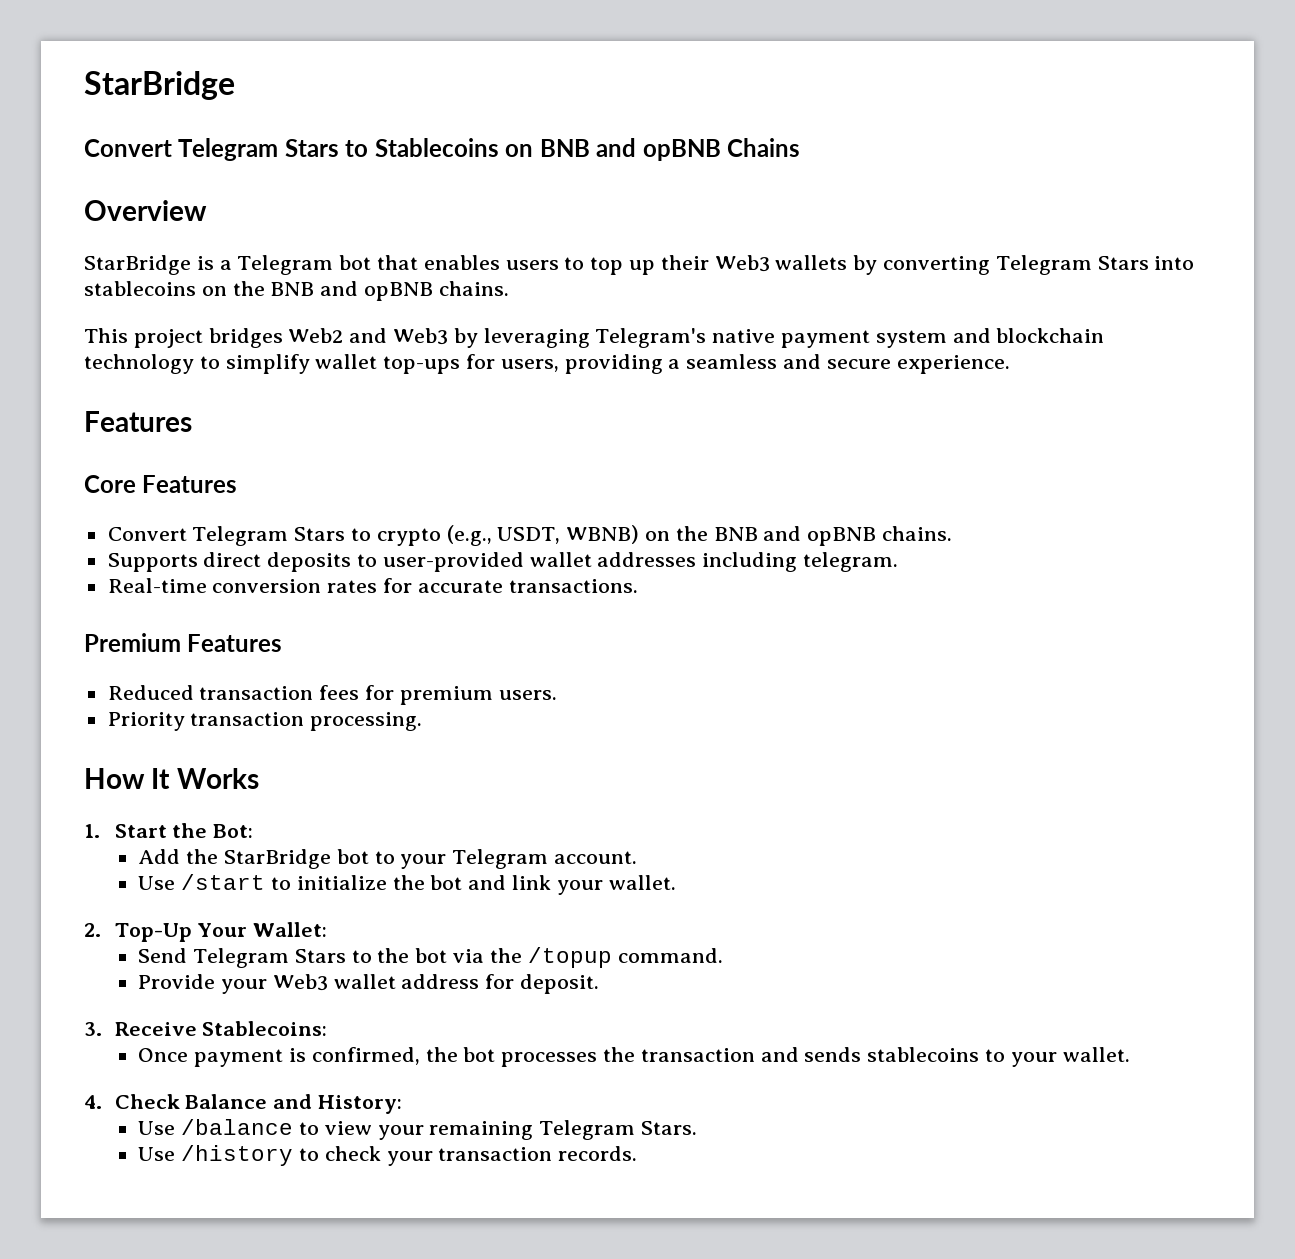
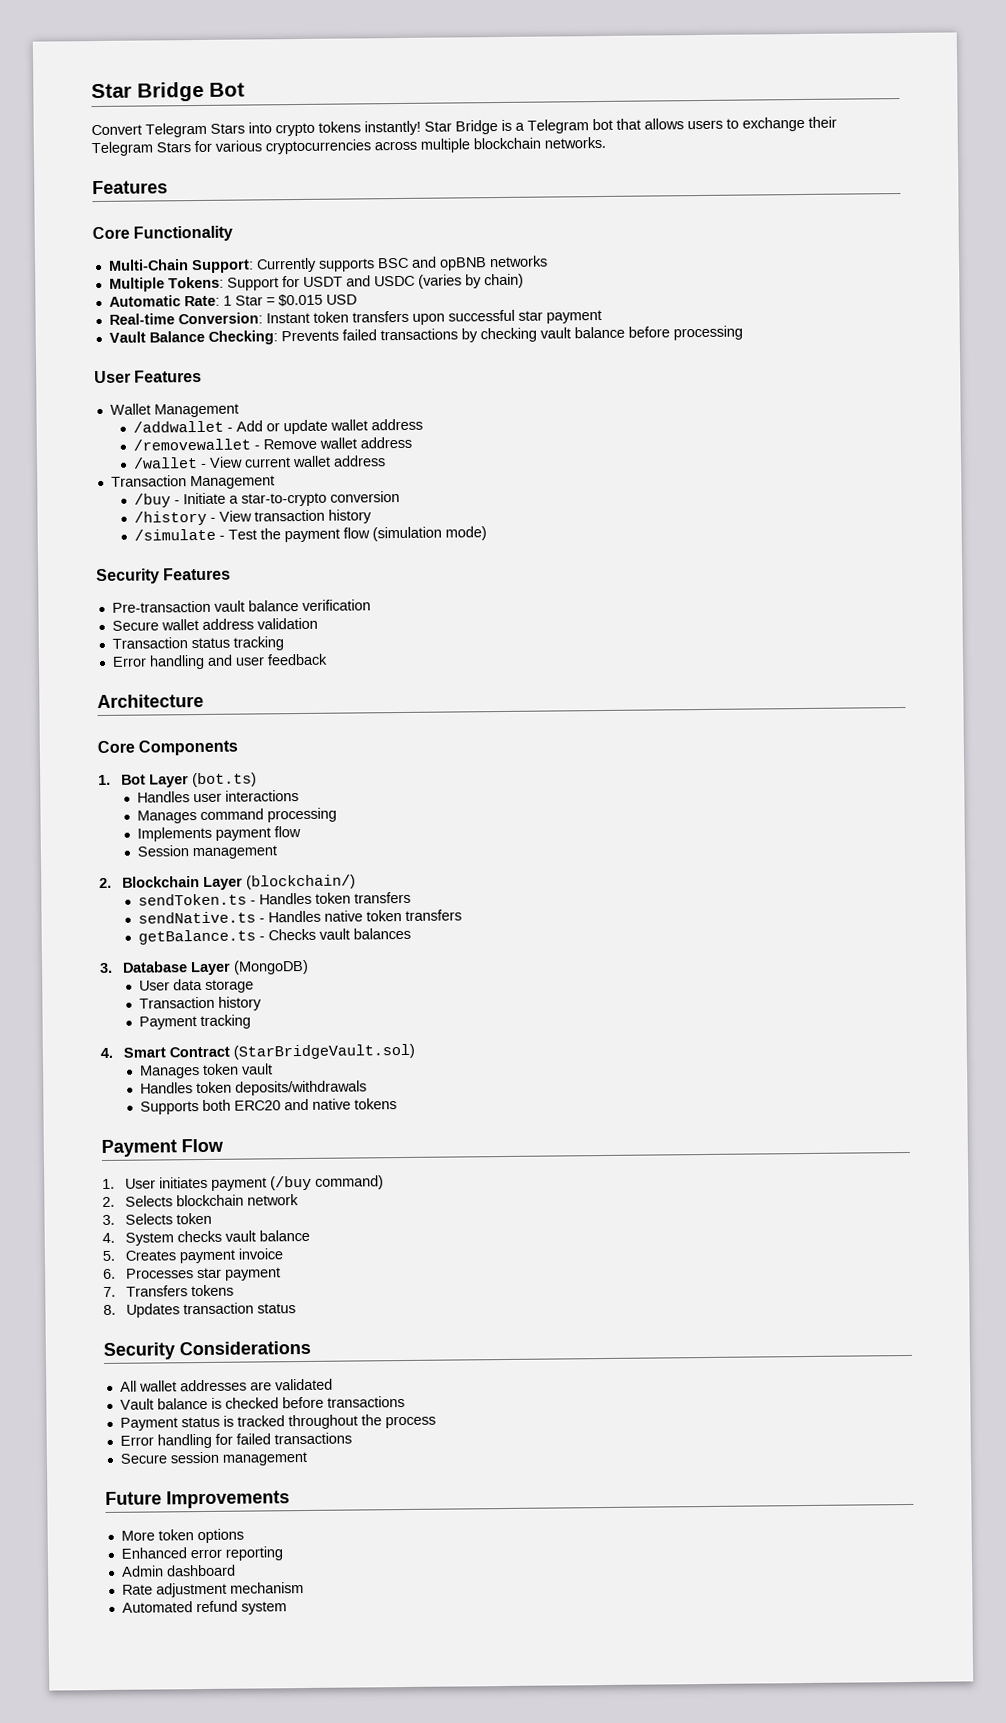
[84,71,235,100] [84,138,801,161] [84,200,207,221] [84,255,191,275] StarBridge // Convert Telegram Stars to Stablecoins on BNB and opBNB Chains // Overview // StarBridge -> [91,81,245,102] [91,120,498,138] Star Bridge Bot // Convert Telegram Stars into crypto tokens instantly! Star Bridge
[423,255,500,270] enables -> [644,118,684,130] allows
[590,255,1195,275] [84,281,509,301] [84,328,1105,348] [84,354,1010,374] [84,411,192,432] [84,475,238,493] [107,525,953,546] [107,552,899,572] [107,578,638,593] [84,633,283,652] [107,685,557,705] [107,712,423,731] [84,768,259,789] [84,823,254,838] [138,849,637,869] [138,874,676,895] [84,922,328,942] [138,947,723,968] [138,974,600,994] [84,1021,328,1036] [138,1047,1130,1067] [84,1094,403,1114] [138,1119,697,1140] [138,1145,638,1166] top up their Web3 wallets by converting Telegram Stars into stablecoins on the BNB and opBNB chains. // This project bridges Web2 and Web3 by leveraging Telegram's native payment system and blockchain technology to simplify wallet top-ups for users, providing a seamless and secure experience. // Features // Core Features // Convert Telegram Stars to crypto (e.g., USDT, WBNB) on the BNB and opBNB chains. // Supports direct deposits to user-provided wallet addresses including telegram. // Real-time conversion rates for accurate transactions. // Premium Features // Reduced transaction fees for premium users. // Priority transaction processing. // How It Works // 1. Start the Bot: // Add the StarBridge bot to your Telegram account. // Use /start to initialize the bot and link your wallet. // 2. Top-Up Your Wallet: // Send Telegram Stars to the bot via the /topup command. // Provide your Web3 wallet address for deposit. // 3. Receive Stablecoins: // Once payment is confirmed, the bot processes the transaction and sends stablecoins to your wallet. // 4. Check Balance and History: // Use /balance to view your remaining Telegram Stars. // Use /history to check your transaction records. -> [742,116,837,132] [91,136,606,157] [92,180,168,195] [92,225,234,242] [107,255,548,274] [108,273,524,292] [108,293,357,307] [108,309,602,325] [108,325,743,345] [94,369,203,384] [109,403,239,418] [132,418,423,435] [132,436,412,451] [132,455,386,469] [110,475,275,490] [133,491,400,508] [133,509,372,526] [133,526,487,543] [96,567,232,585] [111,599,371,613] [111,617,318,631] [111,636,284,651] [111,653,328,670] [97,693,204,709] [97,739,239,756] [98,772,257,788] [136,790,299,803] [136,807,337,824] [136,826,301,842] [136,845,277,860] [99,874,356,890] [137,891,411,906] [137,909,462,924] [137,927,411,945] [99,959,309,976] [138,978,254,993] [138,996,262,1011] [138,1014,251,1030] [100,1043,415,1060] [139,1063,273,1079] [139,1080,367,1096] [139,1098,397,1115] [101,1138,224,1158] [102,1175,384,1191] [102,1194,299,1208] [102,1212,212,1226] [102,1229,310,1246] [102,1248,283,1264] [103,1267,281,1281] [103,1284,234,1297] [103,1302,296,1318] [103,1340,311,1360] [119,1378,333,1392] [119,1396,405,1410] [119,1414,436,1431] [119,1432,352,1449] [119,1451,307,1466] [105,1490,290,1509] [120,1528,244,1544] [120,1546,283,1561] [120,1564,236,1577] [121,1582,304,1598] [121,1600,287,1615] exchange their Telegram Stars for various cryptocurrencies across multiple blockchain networks. // Features // Core Functionality // Multi-Chain Support: Currently supports BSC and opBNB networks // Multiple Tokens: Support for USDT and USDC (varies by chain) // Automatic Rate: 1 Star = $0.015 USD // Real-time Conversion: Instant token transfers upon successful star payment // Vault Balance Checking: Prevents failed transactions by checking vault balance before processing // User Features // Wallet Management // /addwallet - Add or update wallet address // /removewallet - Remove wallet address // /wallet - View current wallet address // Transaction Management // /buy - Initiate a star-to-crypto conversion // /history - View transaction history // /simulate - Test the payment flow (simulation mode) // Security Features // Pre-transaction vault balance verification // Secure wallet address validation // Transaction status tracking // Error handling and user feedback // Architecture // Core Components // 1. Bot Layer (bot.ts) // Handles user interactions // Manages command processing // Implements payment flow // Session management // 2. Blockchain Layer (blockchain/) // sendToken.ts - Handles token transfers // sendNative.ts - Handles native token transfers // getBalance.ts - Checks vault balances // 3. Database Layer (MongoDB) // User data storage // Transaction history // Payment tracking // 4. Smart Contract (StarBridgeVault.sol) // Manages token vault // Handles token deposits/withdrawals // Supports both ERC20 and native tokens // Payment Flow // 1. User initiates payment (/buy command) // 2. Selects blockchain network // 3. Selects token // 4. System checks vault balance // 5. Creates payment invoice // 6. Processes star payment // 7. Transfers tokens // 8. Updates transaction status // Security Considerations // All wallet addresses are validated // Vault balance is checked before transactions // Payment status is tracked throughout the process // Error handling for failed transactions // Secure session management // Future Improvements // More token options // Enhanced error reporting // Admin dashboard // Rate adjustment mechanism // Automated refund system

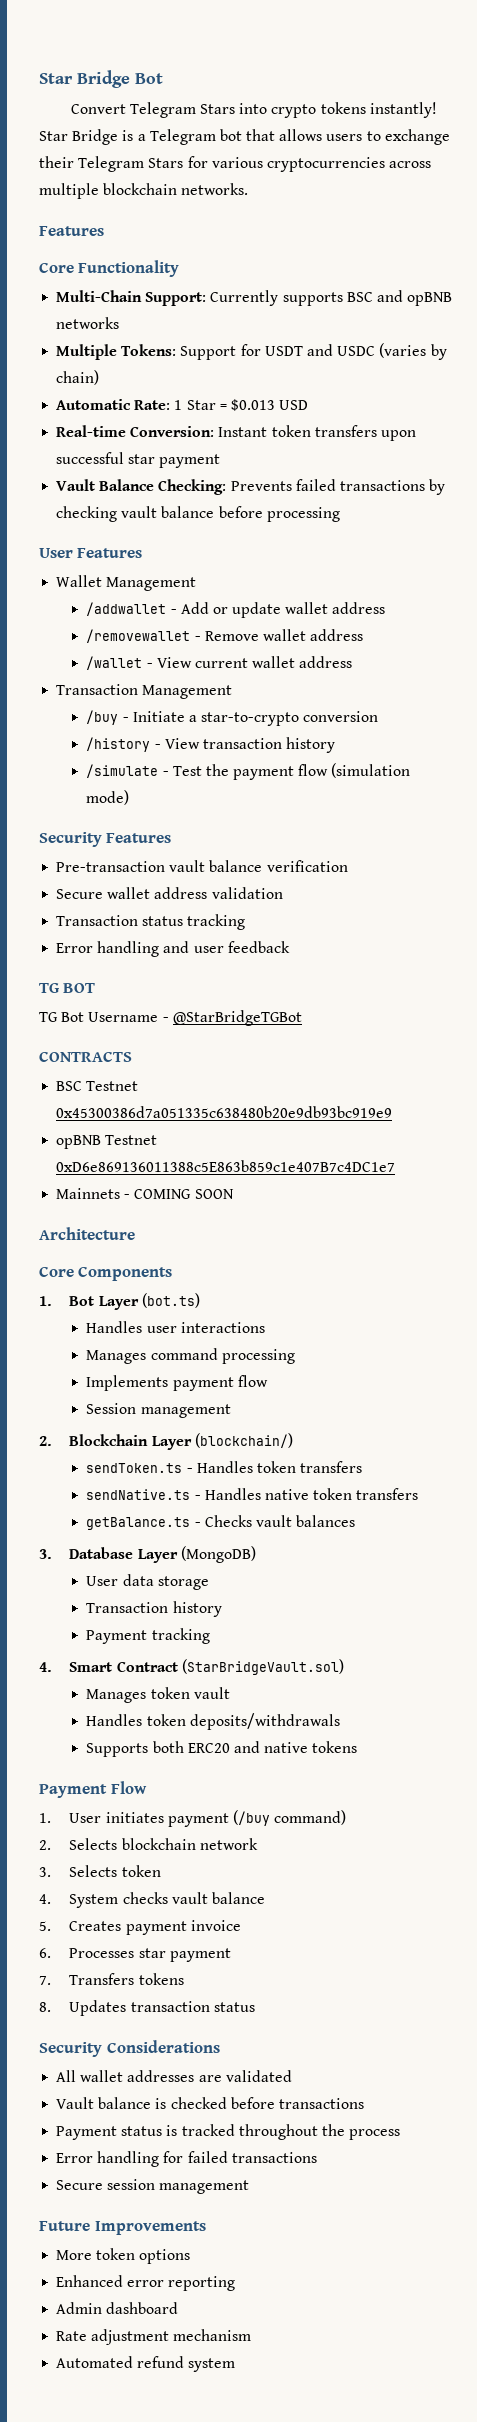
[277,293,323,307] $0.015 -> [230,399,275,411] $0.013
(328, 659) none -> [39,983,96,993] [39,1010,302,1026] [39,1051,132,1062] [56,1081,139,1091] [56,1106,393,1118] [56,1135,158,1149] [56,1160,396,1172] [56,1188,234,1199] // TG BOT // TG Bot Username - @StarBridgeTGBot // CONTRACTS // BSC Testnet 0x45300386d7a051335c638480b20e9db93bc919e9 // opBNB Testnet 0xD6e869136011388c5E863b859c1e407B7c4DC1e7 // Mainnets - COMING SOON

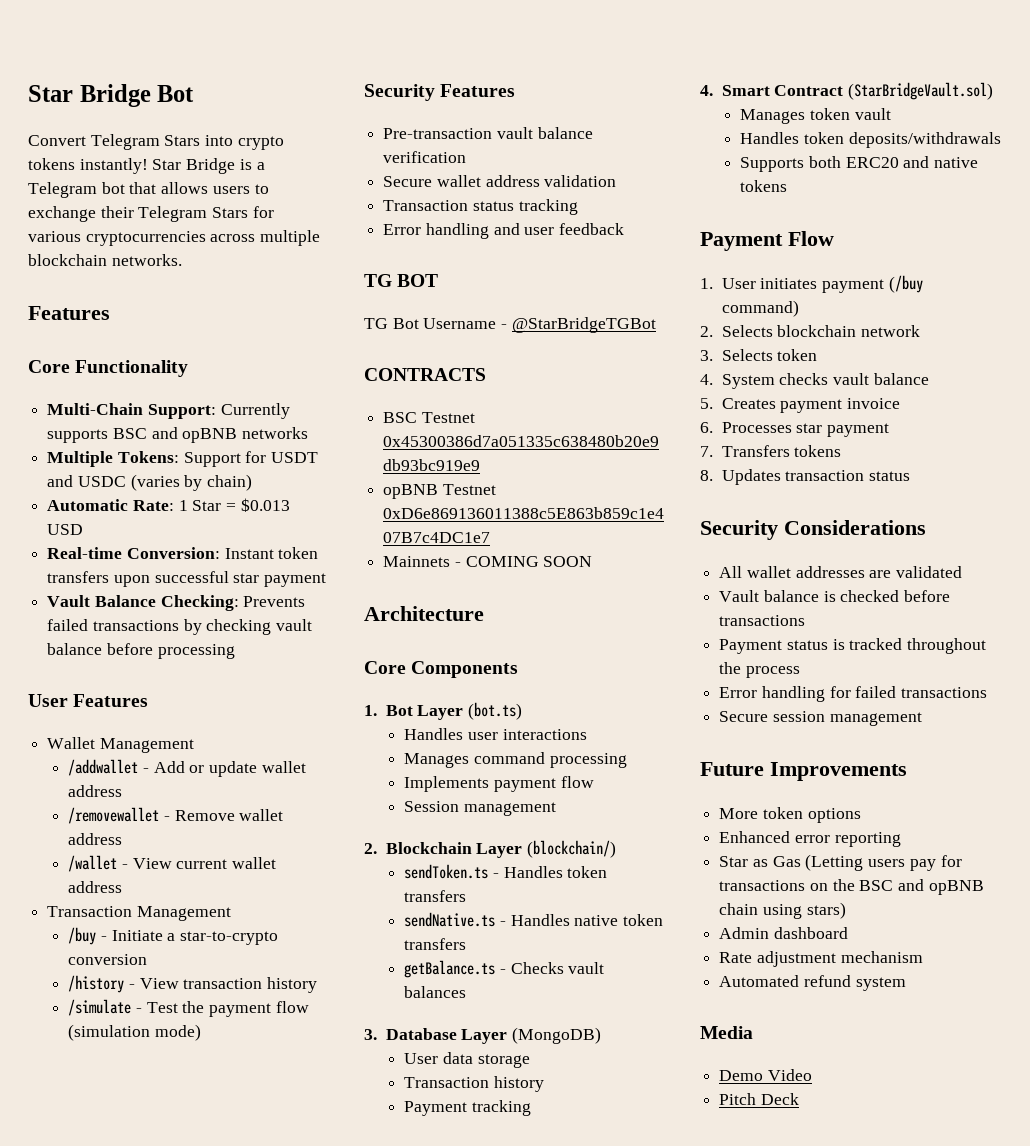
(236, 2283) none -> [719,854,962,871] [719,879,984,895] [719,902,846,919] // Star as Gas (Letting users pay for transactions on the BSC and opBNB chain using stars)
(236, 2365) none -> [700,1026,753,1039] [719,1069,812,1081] [719,1093,799,1105] // Media // Demo Video // Pitch Deck

